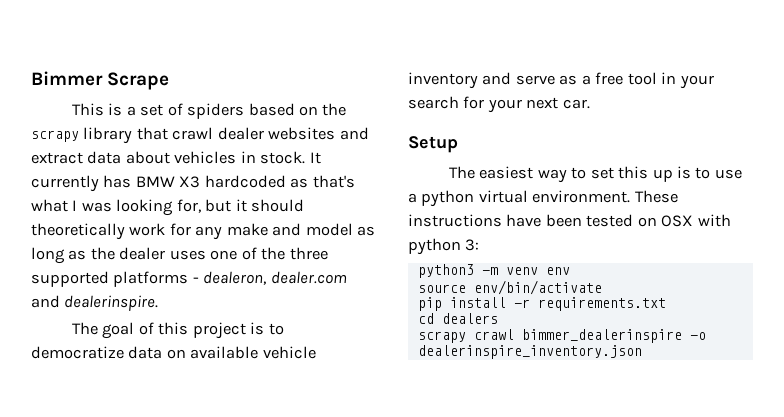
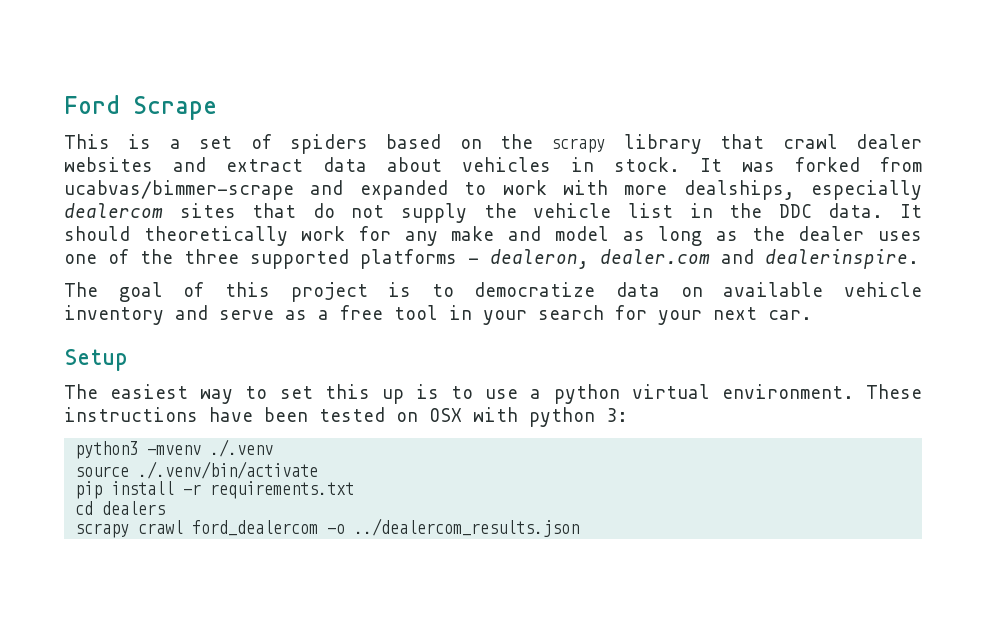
[31,71,103,86] Bimmer -> [64,95,120,114] Ford
[31,175,355,192] [31,199,247,216] currently has BMW X3 hardcoded as that's what I was looking for, but it -> [742,157,922,172] [64,180,922,200] [64,203,923,223] was forked from ucabvas/bimmer-scrape and expanded to work with more dealships, especially dealercom sites that do not supply the vehicle list in the DDC data. It
[481,267,570,275] -m venv env -> [147,439,274,457] -mvenv ./.venv
[473,280,602,295] env/bin/activate -> [138,461,319,479] ./.venv/bin/activate
[521,329,706,343] [417,345,642,359] bimmer_dealerinspire -o dealerinspire_inventory.json -> [192,518,580,537] ford_dealercom -o ../dealercom_results.json

